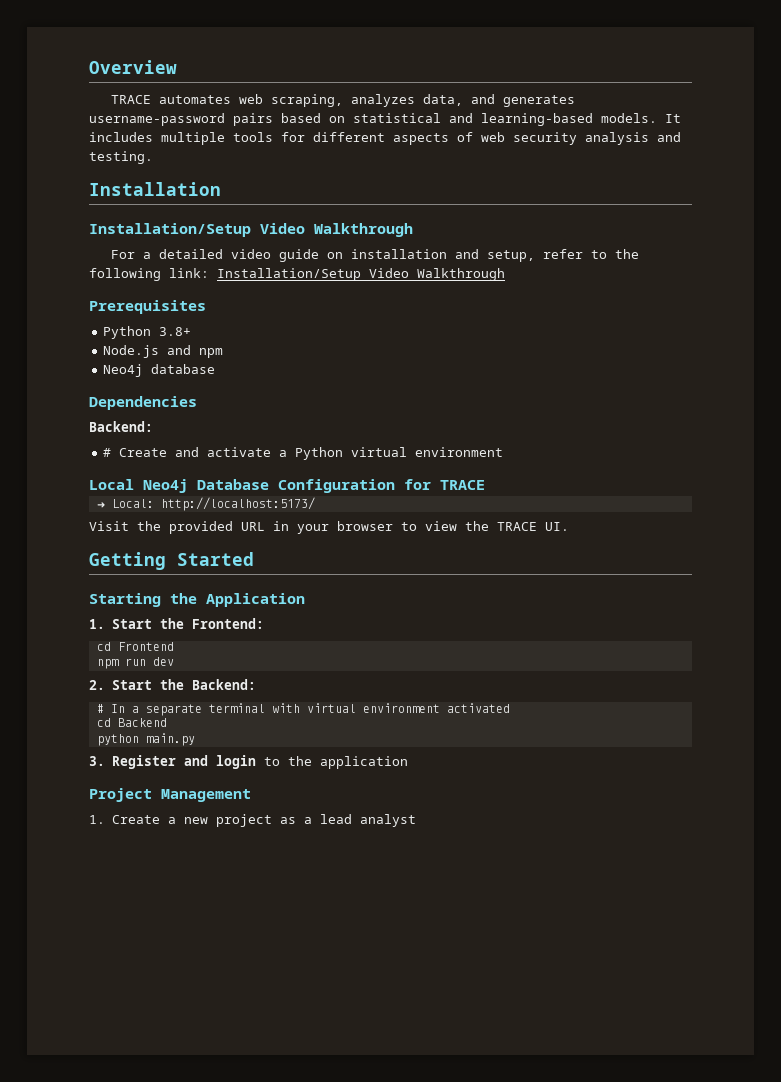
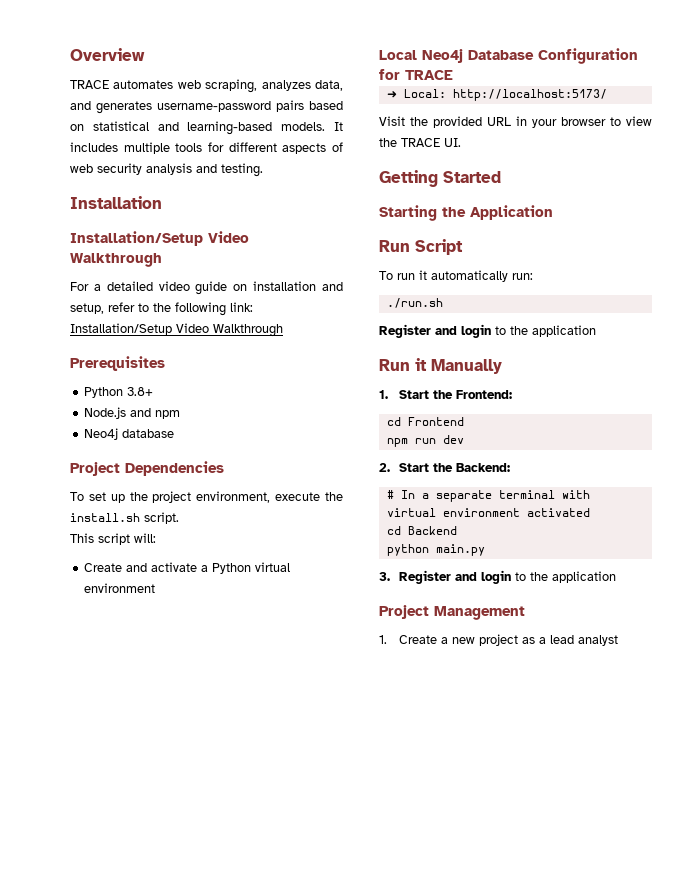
(216, 369) none -> [70,462,120,476] Project
[89,421,153,432] [103,448,112,457] Backend: // # -> [70,491,343,503] [70,512,179,524] [70,533,156,545] To set up the project environment, execute the install.sh script. // This script will: //
(305, 600) none -> [379,239,463,255] [379,270,533,282] [386,298,443,308] [379,324,596,338] [379,358,502,374] // Run Script // To run it automatically run: // ./run.sh // Register and login to the application // Run it Manually

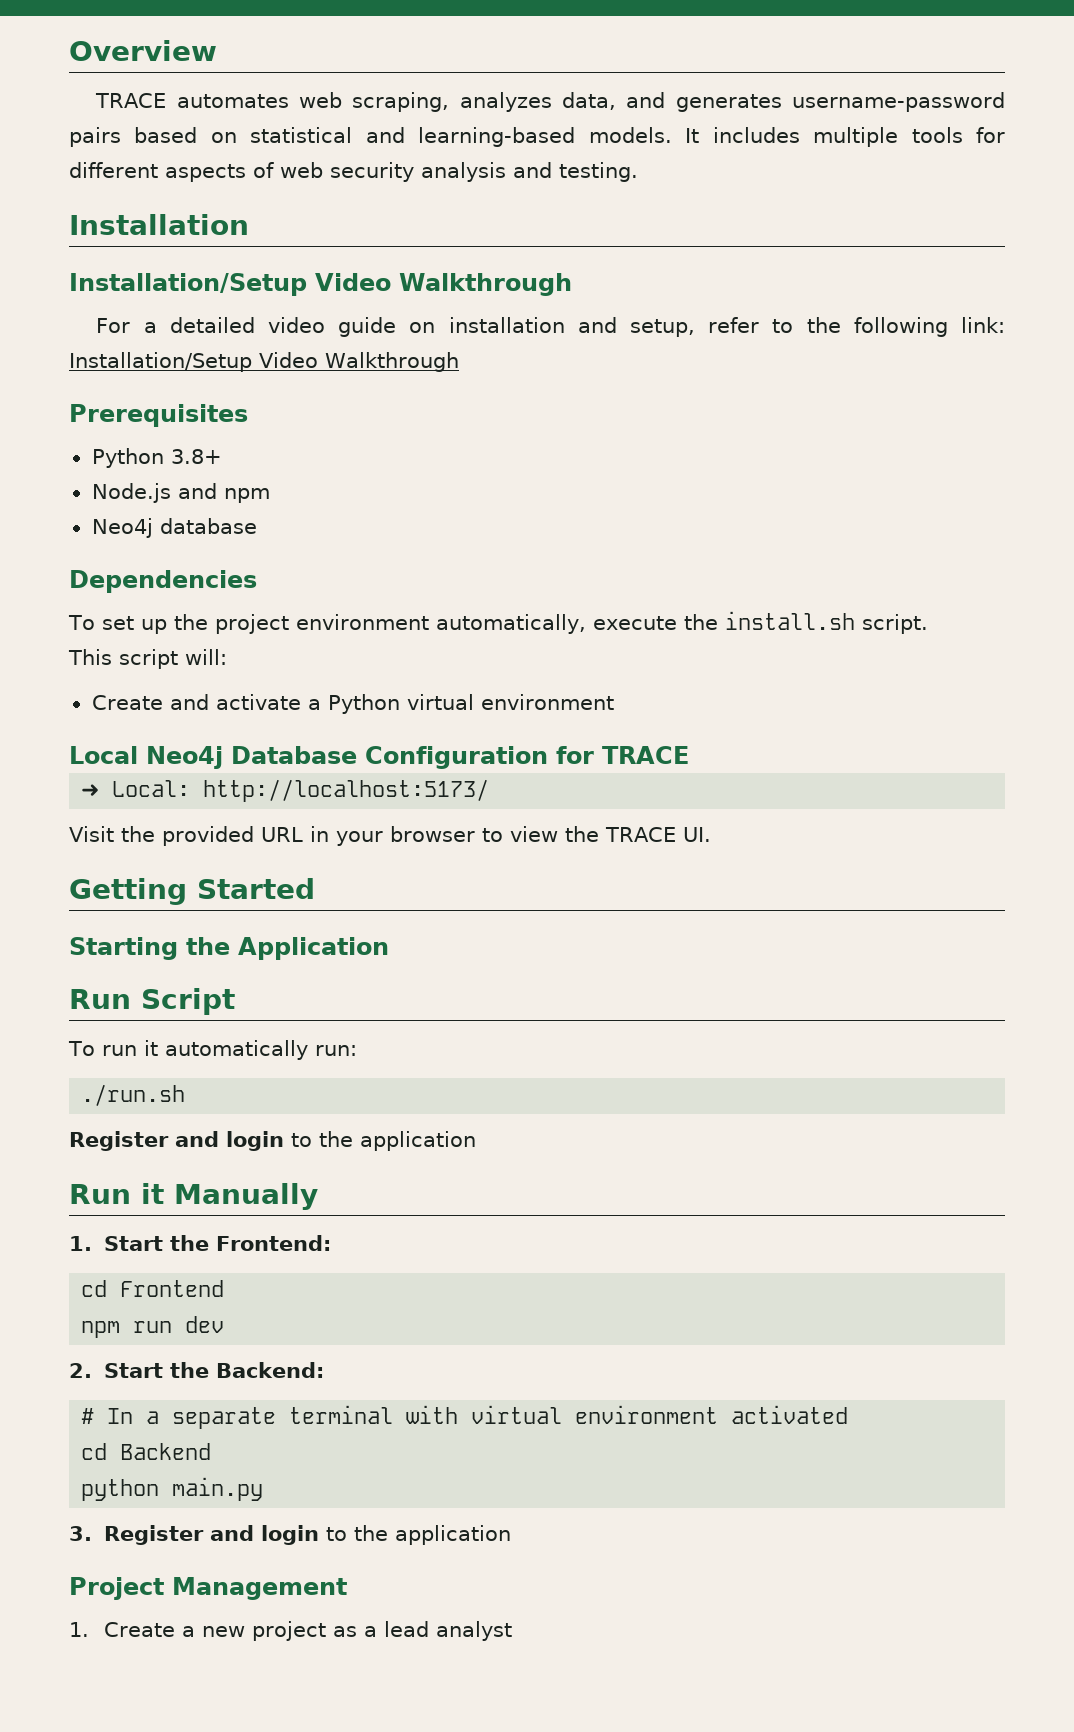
[70,462,120,476] Project -> (257, 526) none
[196,491,271,503] environment, -> [295,614,586,634] environment automatically,

